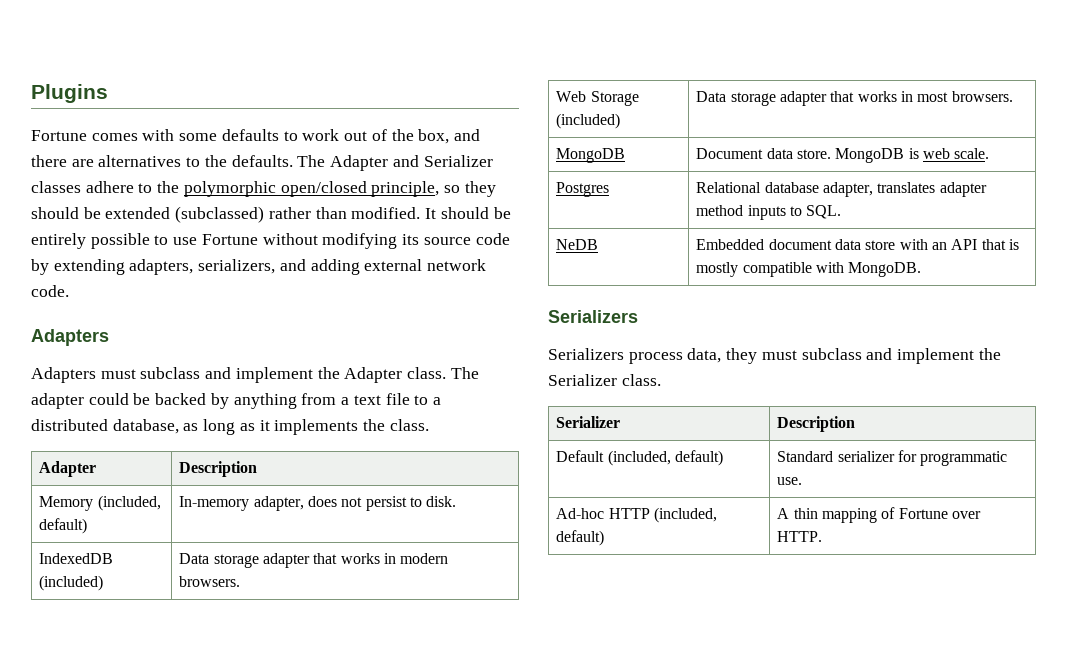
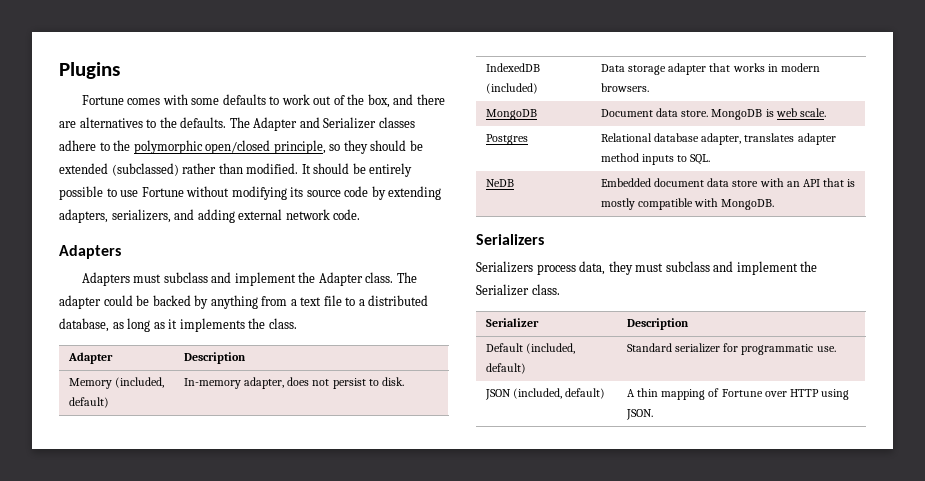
[556,91,639,106] [556,113,621,129] [696,91,1013,106] // Web Storage (included) | Data storage adapter that works in most browsers. -> (650, 87) none
[556,508,650,519] Ad-hoc HTTP -> [485,389,512,400] JSON
[777,531,823,542] HTTP. -> [789,389,849,400] [626,409,654,420] HTTP using JSON.

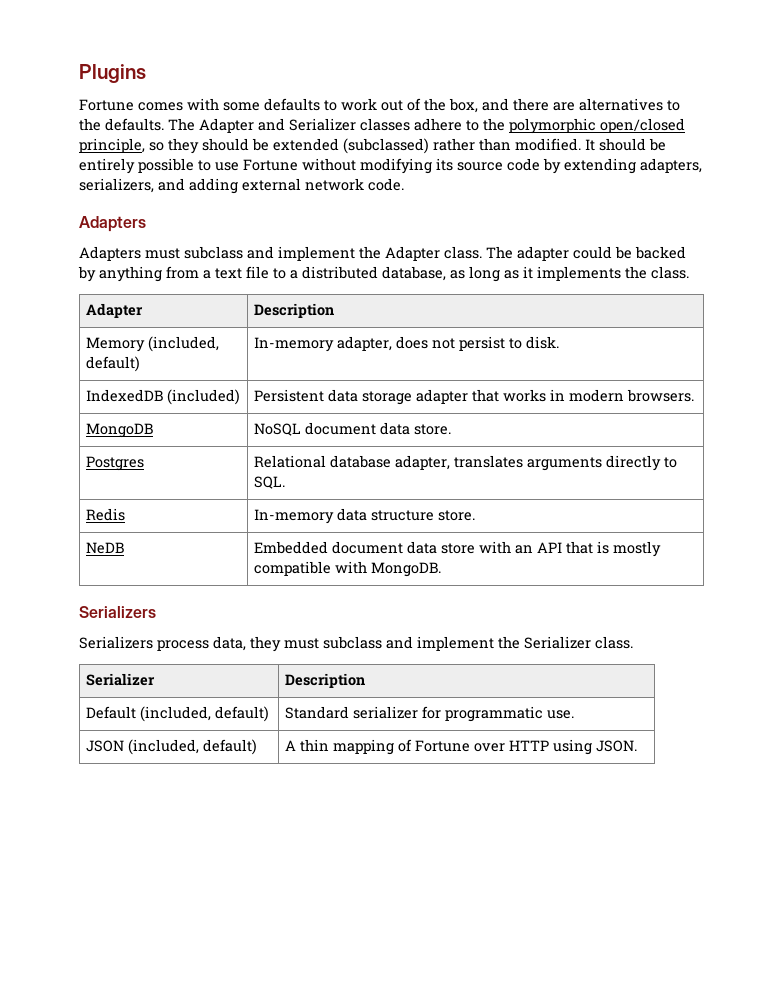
[601,64,626,72] Data -> [253,389,358,402] Persistent data
[601,109,654,117] Document -> [253,422,376,436] NoSQL document
[711,108,826,120] MongoDB is web scale. -> (451, 429) none
[797,133,836,145] [601,153,675,165] adapter method inputs -> [526,455,661,471] arguments directly
(711, 159) none -> [85,508,125,521] [253,508,475,524] // Redis | In-memory data structure store.

